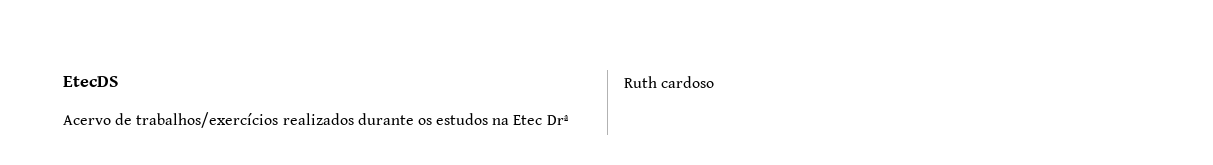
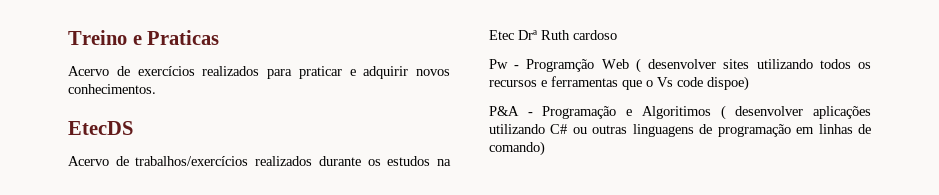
(63, 81) none -> [68,30,220,45] [68,66,450,79] [68,84,156,94] Treino e Praticas // Acervo de exercícios realizados para praticar e adquirir novos conhecimentos. //
(715, 82) none -> [489,58,871,73] [489,76,749,91] [489,105,871,120] [489,124,871,137] [489,141,545,156] // Pw - Programção Web ( desenvolver sites utilizando todos os recursos e ferramentas que o Vs code dispoe) // P&A - Programação e Algoritimos ( desenvolver aplicações utilizando C# ou outras linguagens de programação em linhas de comando)

